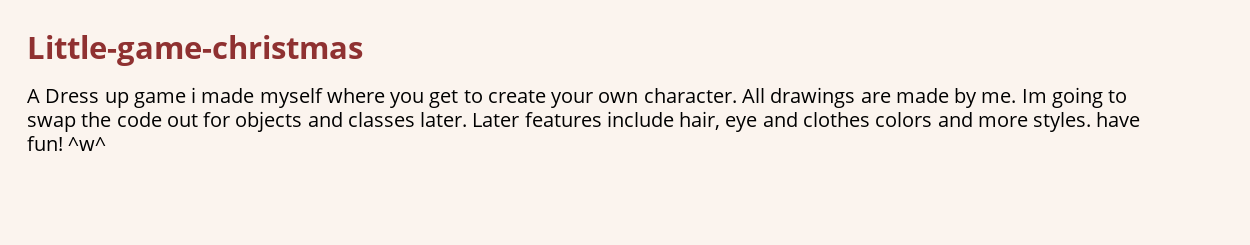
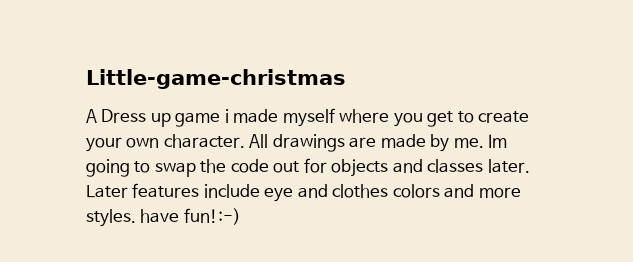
[679,111,721,130] hair, -> (260, 191) none
[27,136,107,151] fun! ^w^ -> [183,208,241,225] fun!:-)

